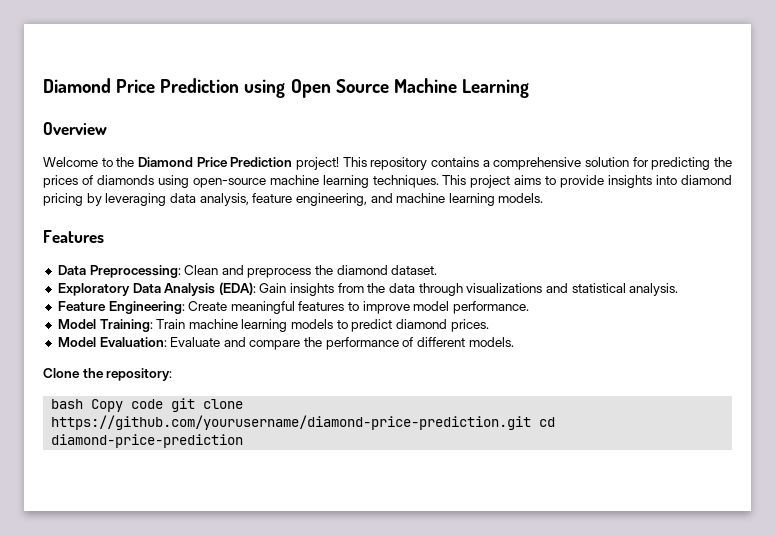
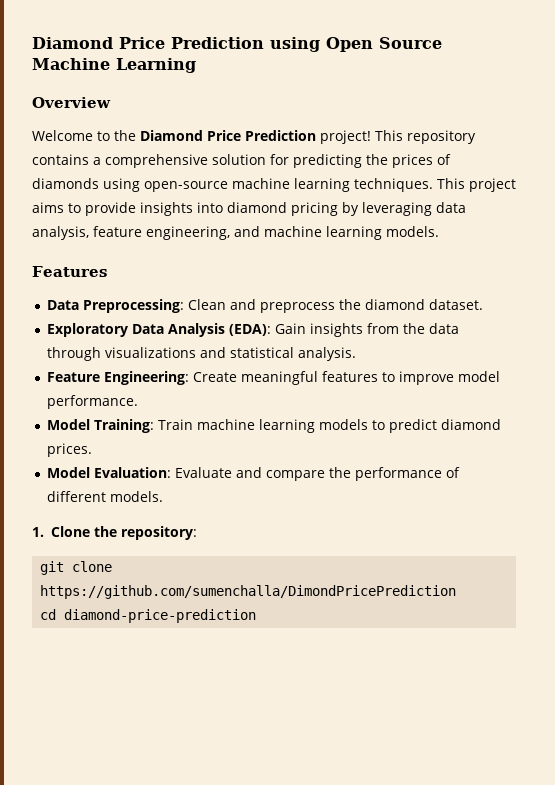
(514, 342) none -> [32,527,44,537] 1.
[51,399,164,412] bash Copy code -> (197, 533) none
[51,415,532,430] https://github.com/yourusername/diamond-price-prediction.git -> [40,585,457,599] https://github.com/sumenchalla/DimondPricePrediction //

